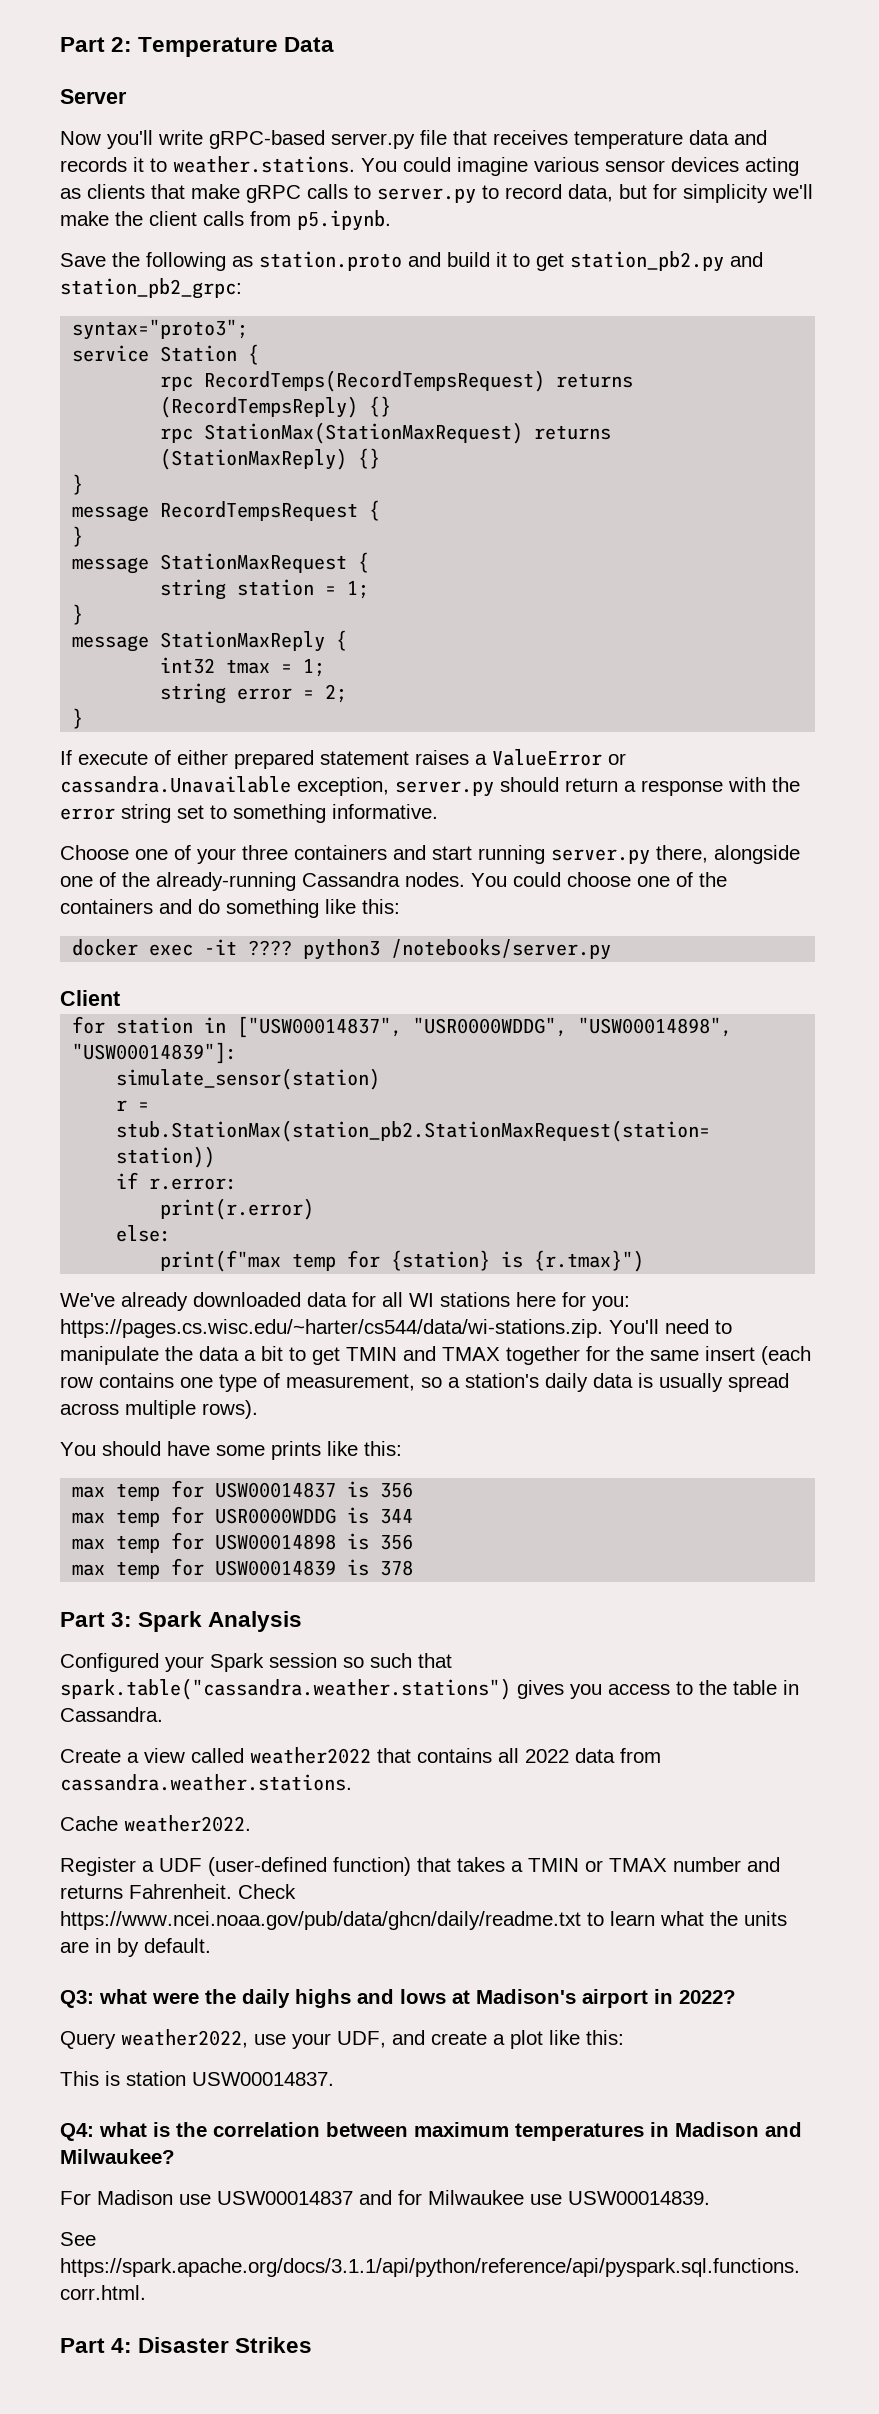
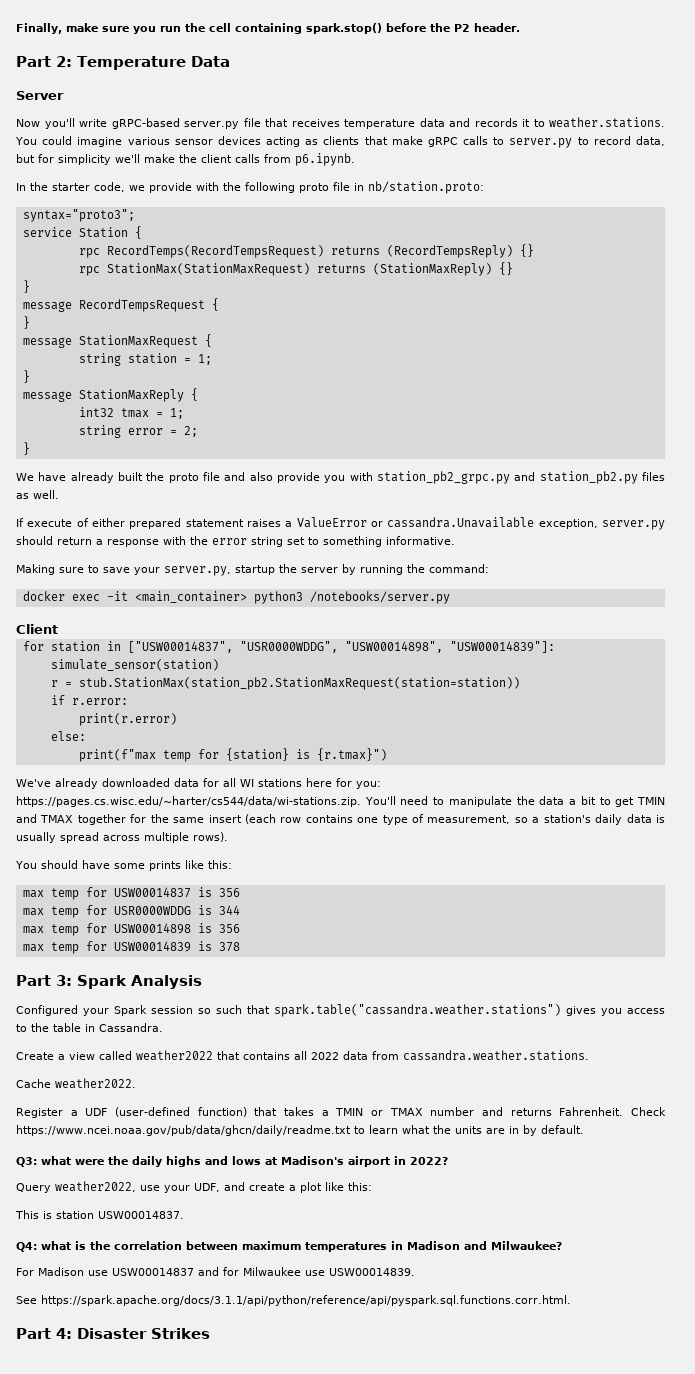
(60, 44) none -> [16,23,520,34] Finally, make sure you run the cell containing spark.stop() before the P2 header. //
[297,210,391,231] [60,251,763,272] [60,278,242,299] p5.ipynb. // Save the following as station.proto and build it to get station_pb2.py and station_pb2_grpc: -> [295,153,355,166] [16,181,484,194] p6.ipynb. // In the starter code, we provide with the following proto file in nb/station.proto:
(84, 718) none -> [16,471,665,484] [16,490,59,499] // We have already built the proto file and also provide you with station_pb2_grpc.py and station_pb2.py files as well.
[60,845,800,865] [60,872,727,891] [60,899,400,918] Choose one of your three containers and start running server.py there, alongside one of the already-running Cassandra nodes. You could choose one of the containers and do something like this: -> [16,564,489,576] Making sure to save your server.py, startup the server by running the command:
[248,940,293,956] ???? -> [134,591,247,603] <main_container>

